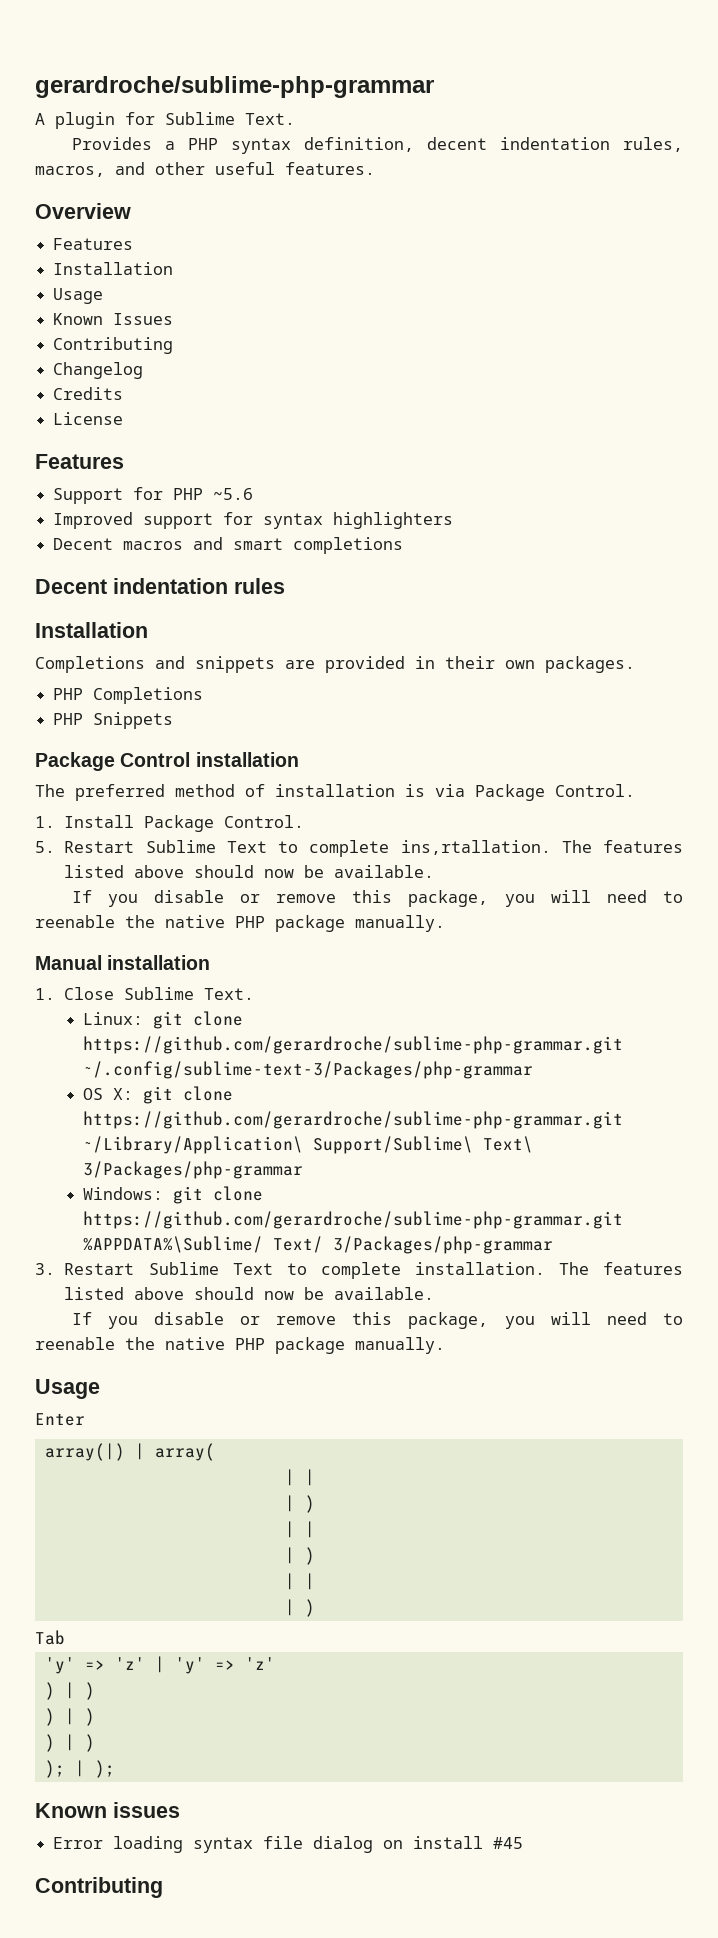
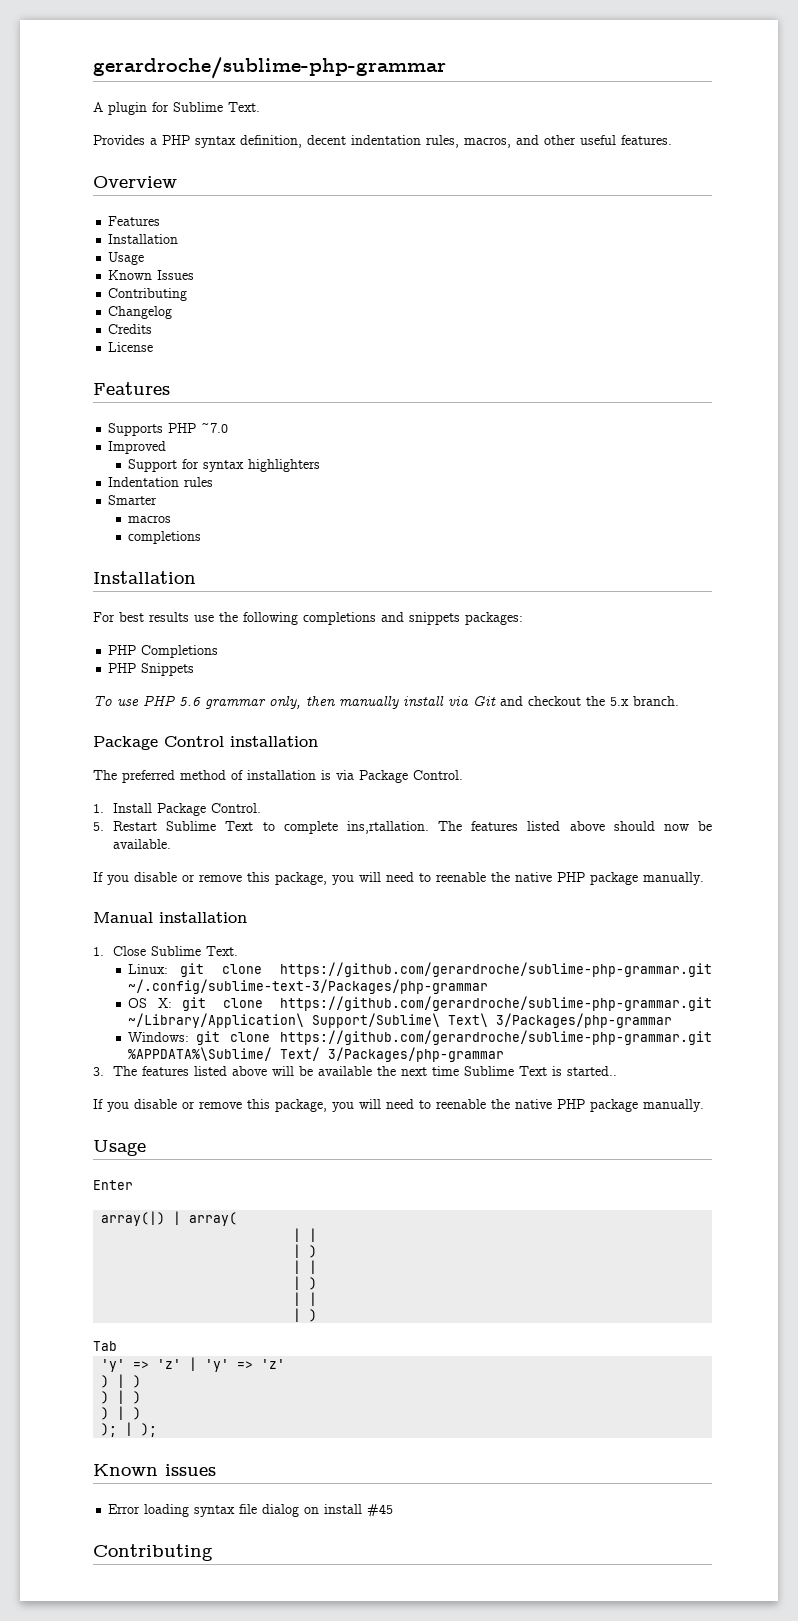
[53,487,254,504] Support for PHP ~5.6 -> [108,422,229,436] Supports PHP ~7.0
[143,513,214,529] support -> [128,459,178,472] // Support
[53,538,114,550] Decent -> [108,477,214,487] [108,495,158,505] Indentation rules // Smarter //
[193,537,284,550] and smart -> (172, 519) //
[35,578,285,594] [35,622,148,638] [35,656,635,673] [53,687,204,704] [53,712,174,729] Decent indentation rules // Installation // Completions and snippets are provided in their own packages. // PHP Completions // PHP Snippets -> [93,571,196,584] [93,612,523,625] [108,645,219,658] [108,663,195,676] [93,695,679,709] Installation // For best results use the following completions and snippets packages: // PHP Completions // PHP Snippets // To use PHP 5.6 grammar only, then manually install via Git and checkout the 5.x branch.
[64,1262,683,1279] [64,1287,435,1300] Restart Sublime Text to complete installation. The features listed above should now be available. -> [113,1066,618,1076] The features listed above will be available the next time Sublime Text is started..

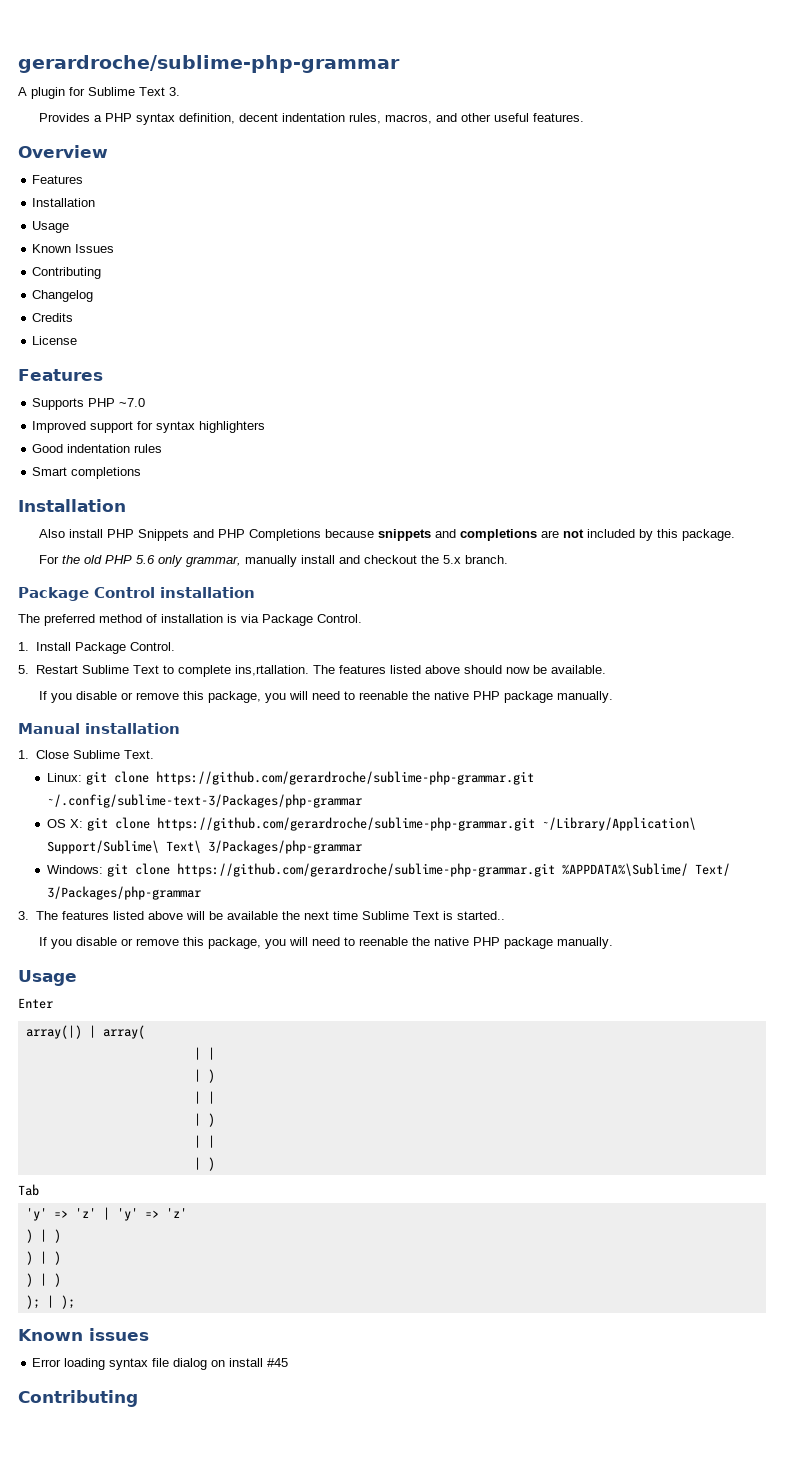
[228,102,260,112] Text. -> [139,87,180,96] Text 3.
[128,459,178,472] // Support -> [90,421,134,433] support
[108,477,180,487] Indentation -> [32,444,131,453] Good indentation
[108,495,158,505] [128,515,172,523] Smarter // macros // -> [32,467,68,476] Smart
[93,612,523,625] [108,645,219,658] [108,663,195,676] [93,695,496,709] For best results use the following completions and snippets packages: // PHP Completions // PHP Snippets // To use PHP 5.6 grammar only, then manually install via Git -> [39,529,736,541] [39,555,336,567] Also install PHP Snippets and PHP Completions because snippets and completions are not included by this package. // For the old PHP 5.6 only grammar, manually install

